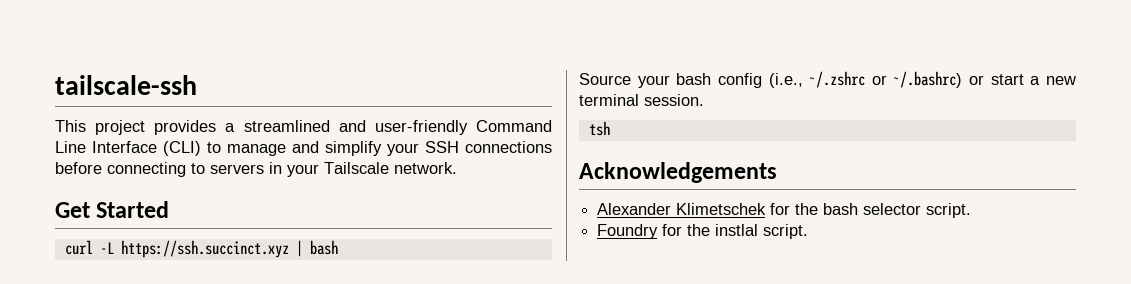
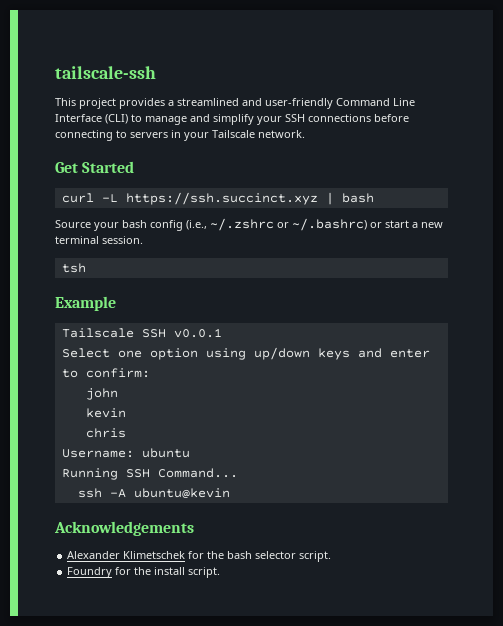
(610, 128) none -> [55,296,116,311] [61,328,222,338] [61,347,430,360] [61,368,150,378] [85,388,118,400] [85,408,126,418] [85,428,126,438] [61,448,190,458] [61,468,238,480] [77,488,230,499] // Example // Tailscale SSH v0.0.1 // Select one option using up/down keys and enter to confirm: // john // kevin // chris // Username: ubuntu // Running SSH Command... // ssh -A ubuntu@kevin
[715,224,759,236] instlal -> [154,567,186,575] install

